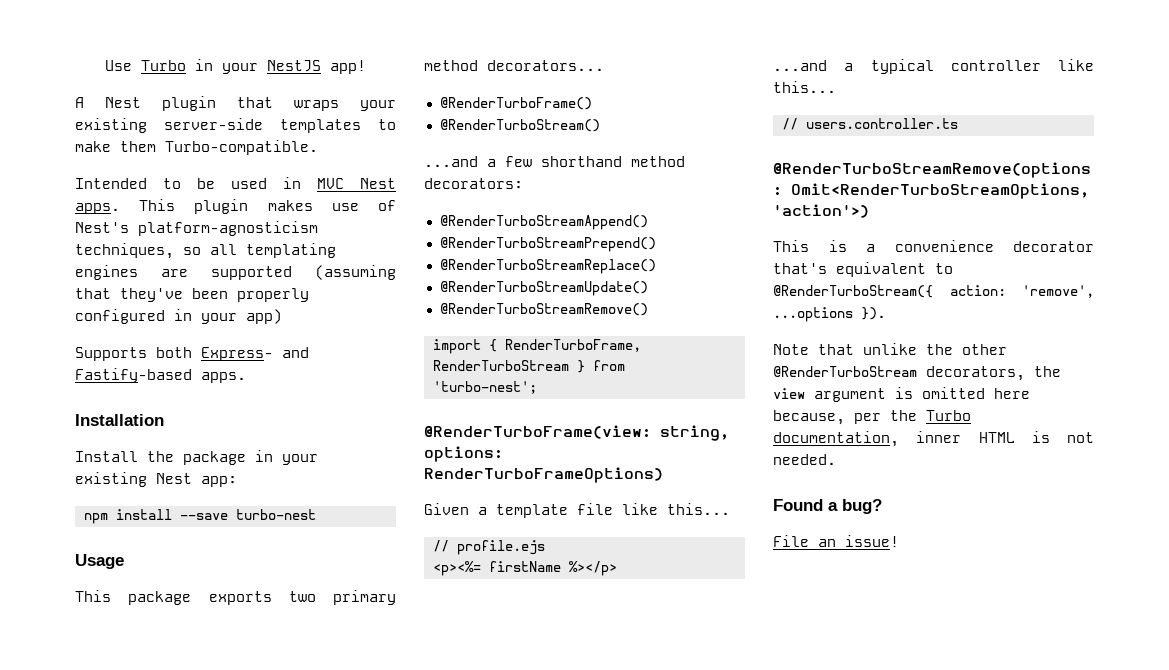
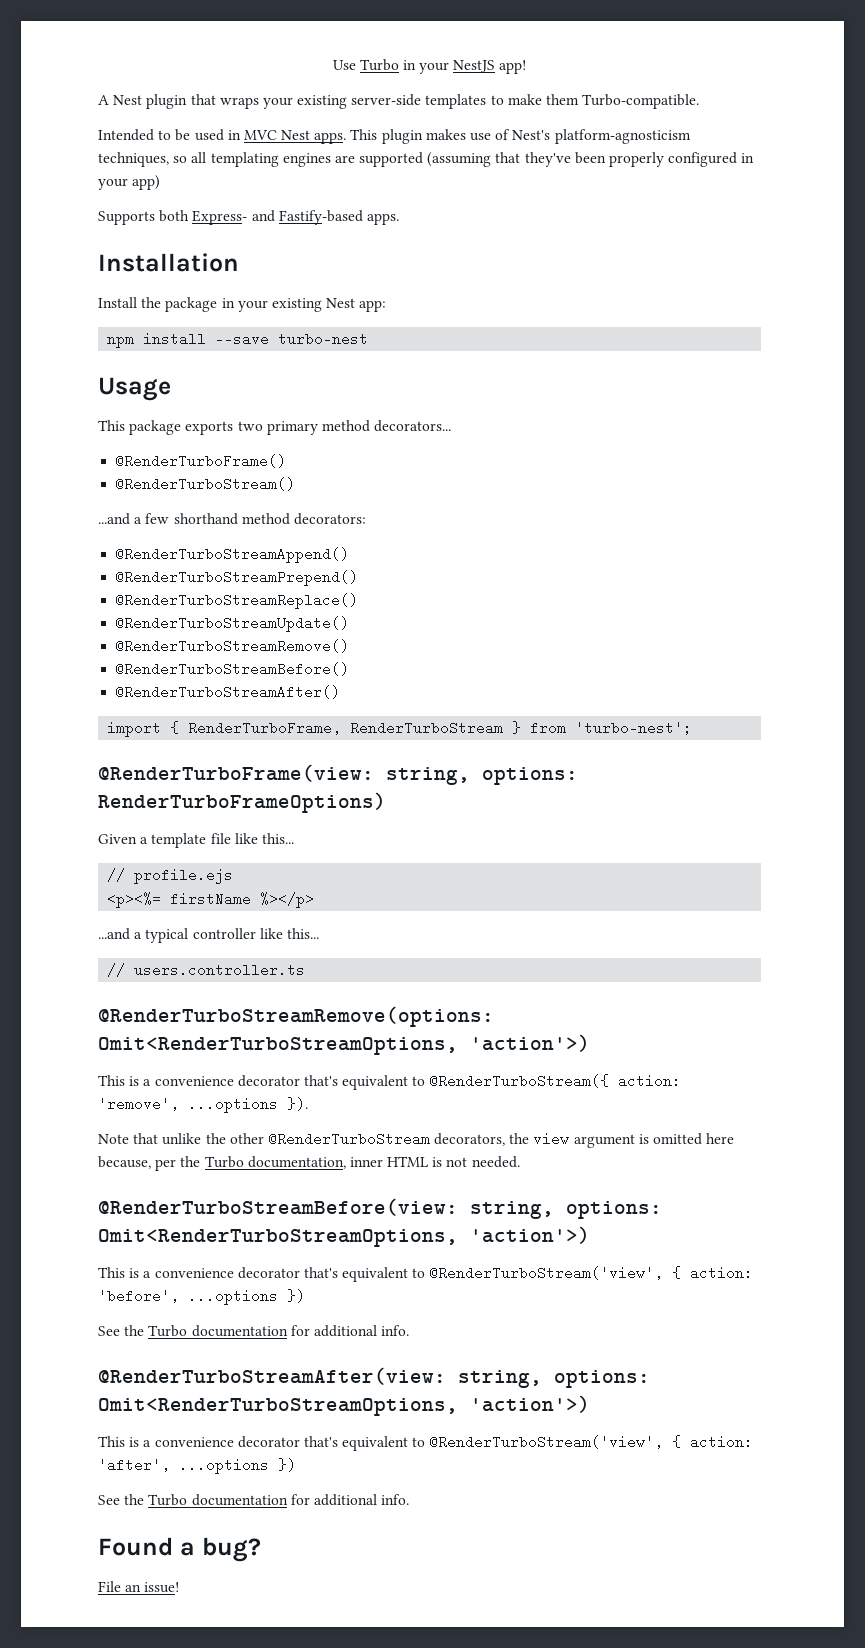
(648, 309) none -> [115,662,350,676] [115,685,341,699] // @RenderTurboStreamBefore() // @RenderTurboStreamAfter()
(836, 459) none -> [98,1198,662,1219] [98,1226,590,1247] [98,1266,754,1282] [98,1289,305,1305] [98,1325,410,1337] [98,1367,650,1388] [98,1395,590,1416] [98,1435,754,1451] [98,1458,296,1474] [98,1494,410,1506] // @RenderTurboStreamBefore(view: string, options: Omit<RenderTurboStreamOptions, 'action'>) // This is a convenience decorator that's equivalent to @RenderTurboStream('view', { action: 'before', ...options }) // See the Turbo documentation for additional info. // @RenderTurboStreamAfter(view: string, options: Omit<RenderTurboStreamOptions, 'action'>) // This is a convenience decorator that's equivalent to @RenderTurboStream('view', { action: 'after', ...options }) // See the Turbo documentation for additional info.

